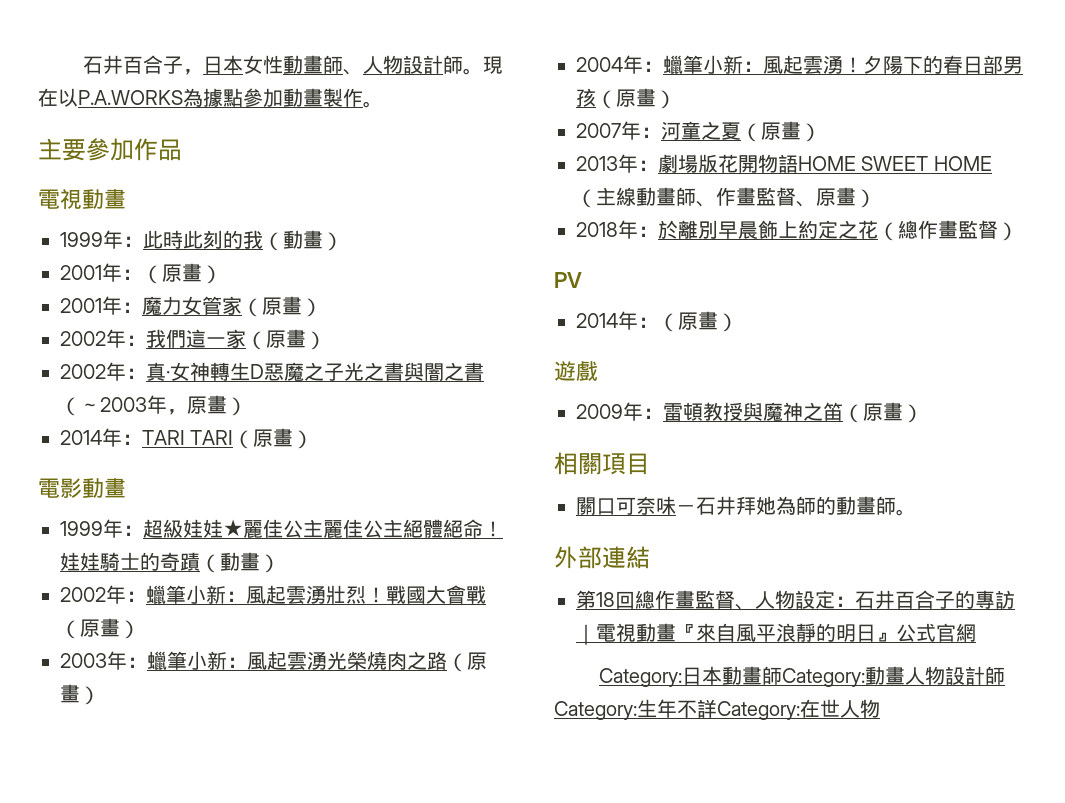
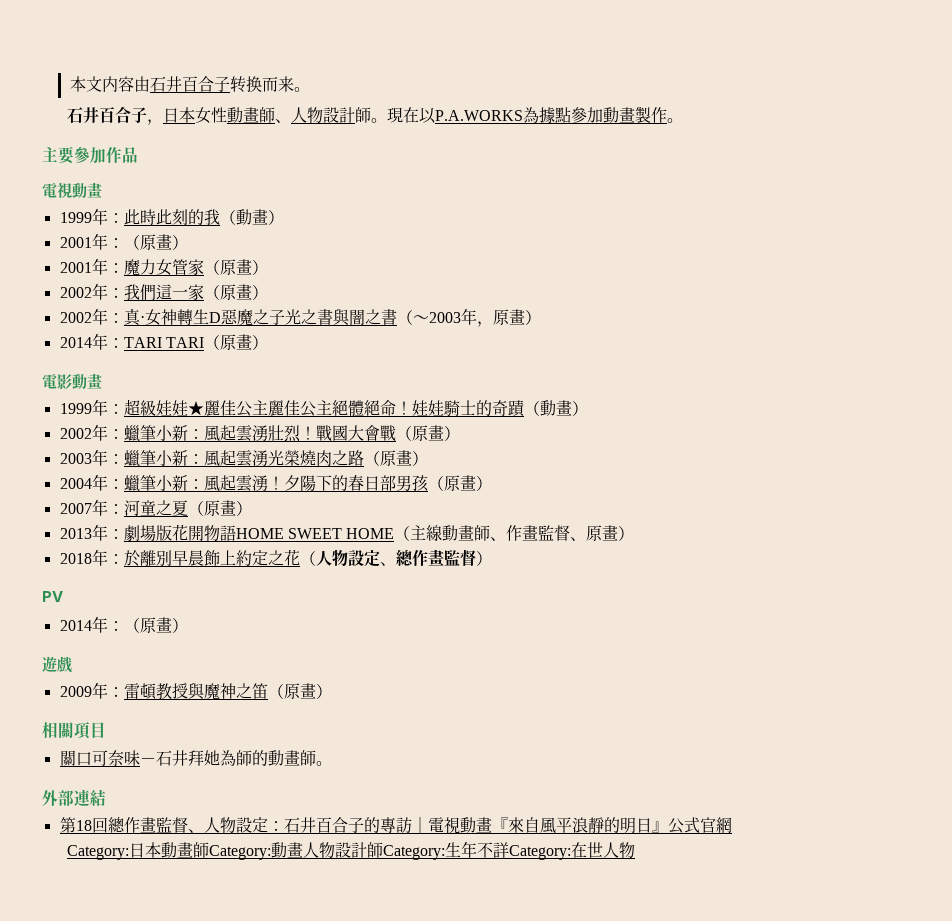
(83, 65) none -> [69,76,310,93] 本文内容由石井百合子转换而来。 //
(898, 231) none -> [315,550,396,567] 人物設定、

